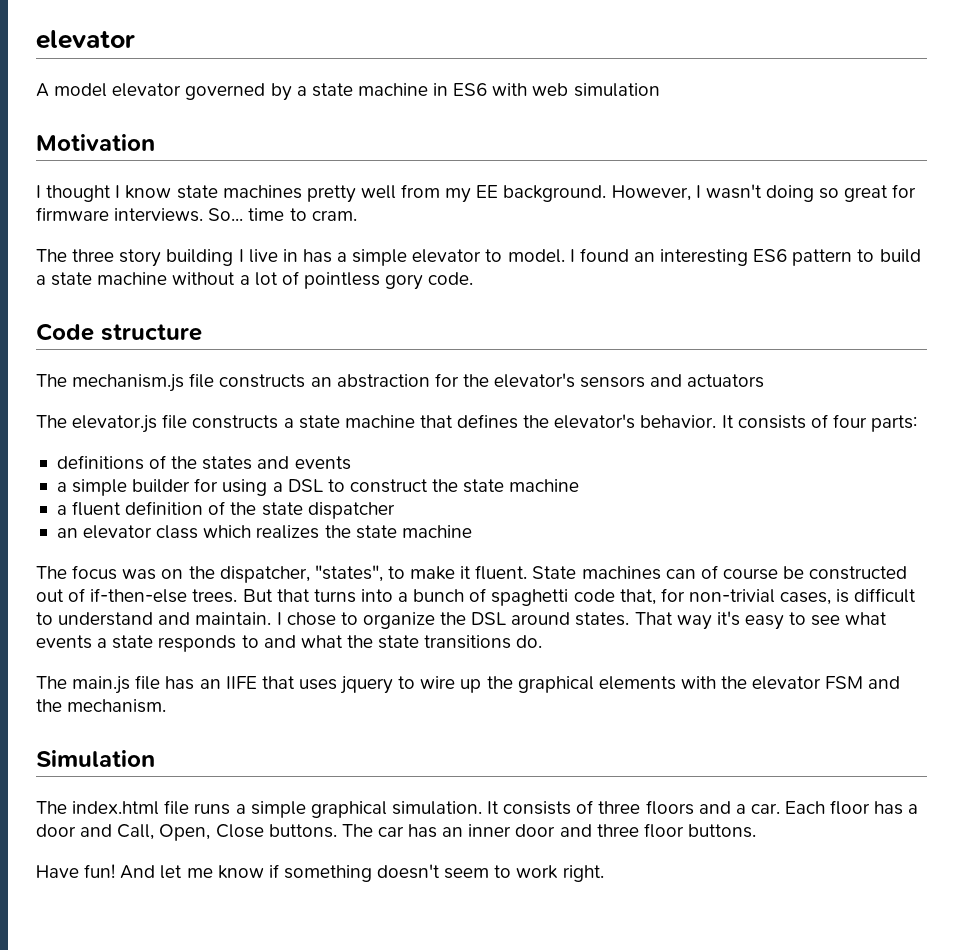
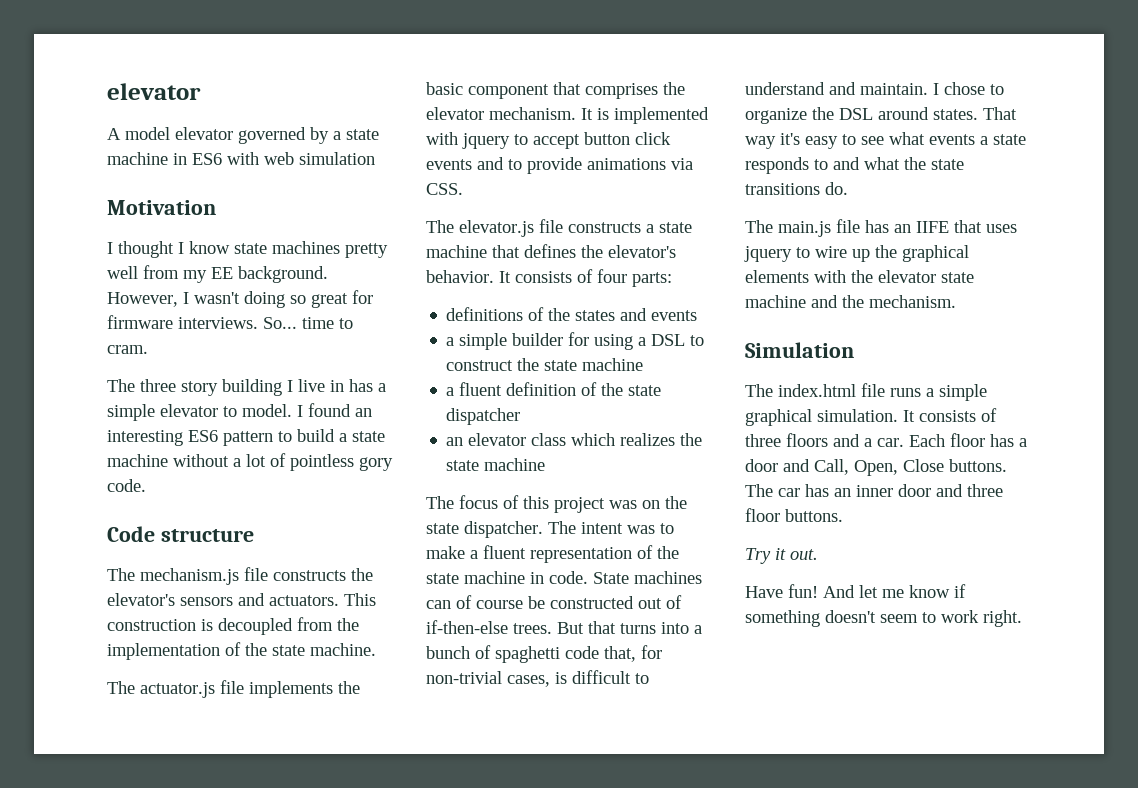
[310,373,459,388] an abstraction for -> (346, 575) none
[687,374,765,388] actuators -> [269,593,376,606] [107,617,359,635] [107,642,376,660] [107,680,360,698] [426,82,685,99] [426,107,709,124] [426,132,671,149] [426,157,693,174] [426,183,463,195] actuators. This construction is decoupled from the implementation of the state machine. // The actuator.js file implements the basic component that comprises the elevator mechanism. It is implemented with jquery to accept button click events and to provide animations via CSS.
[122,565,528,583] was on the dispatcher, "states", to make it fluent. -> [503,495,687,513] [426,521,674,538] [426,545,679,563] [426,571,588,584] of this project was on the state dispatcher. The intent was to make a fluent representation of the state machine in code.
[825,676,864,689] FSM -> [941,272,974,283] [745,295,806,308] state machine
(756, 831) none -> [745,548,818,564] // Try it out.

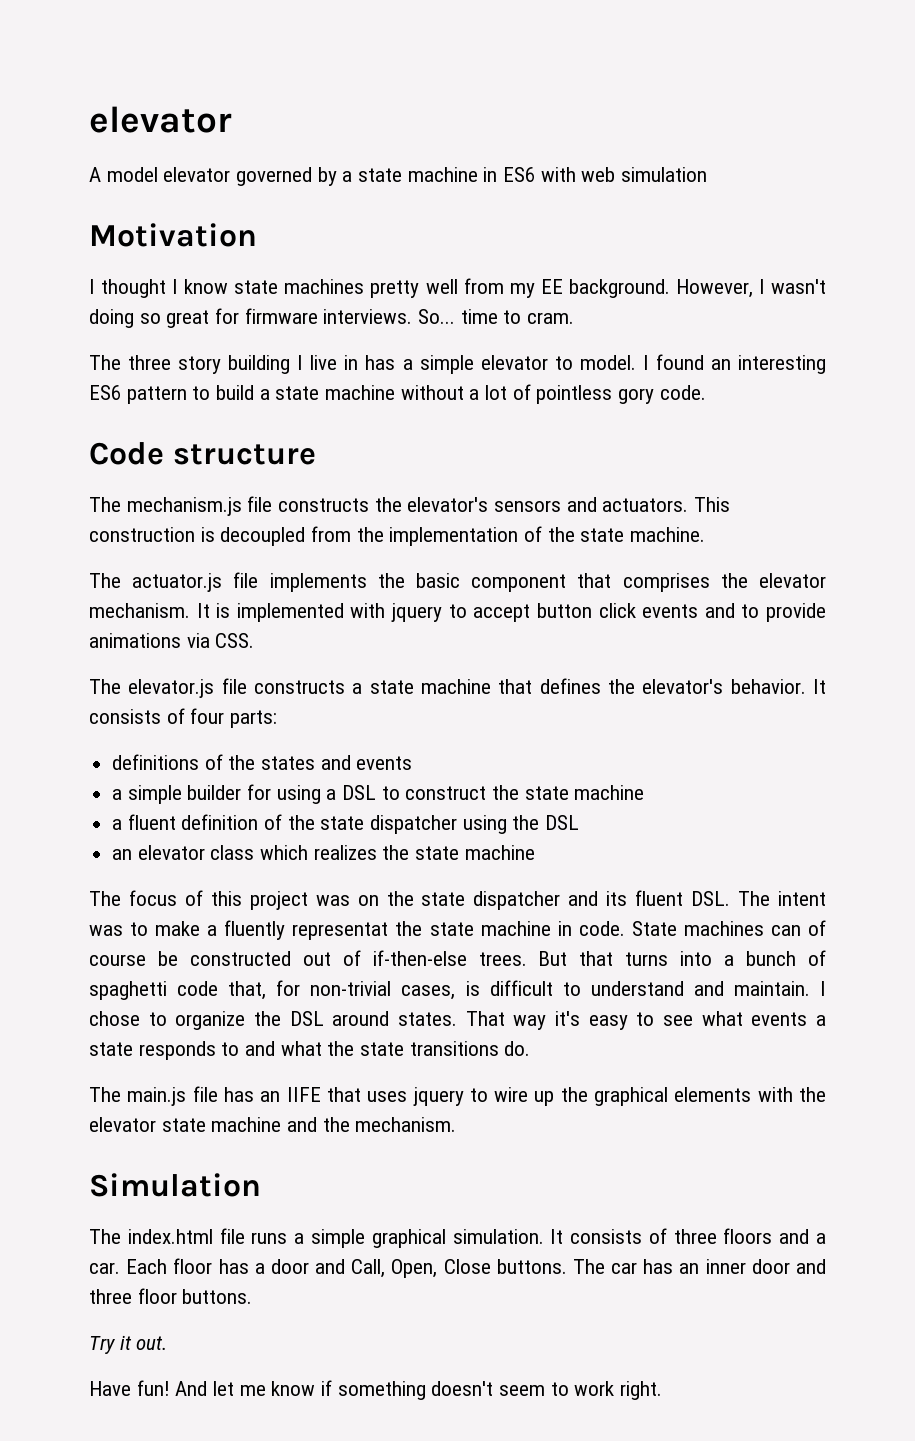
(521, 416) none -> [462,815,580,834] using the DSL
[464,521,543,538] dispatcher. -> [473,890,731,910] dispatcher and its fluent DSL.
[483,545,653,563] fluent representation of -> [224,920,389,940] fluently representat

